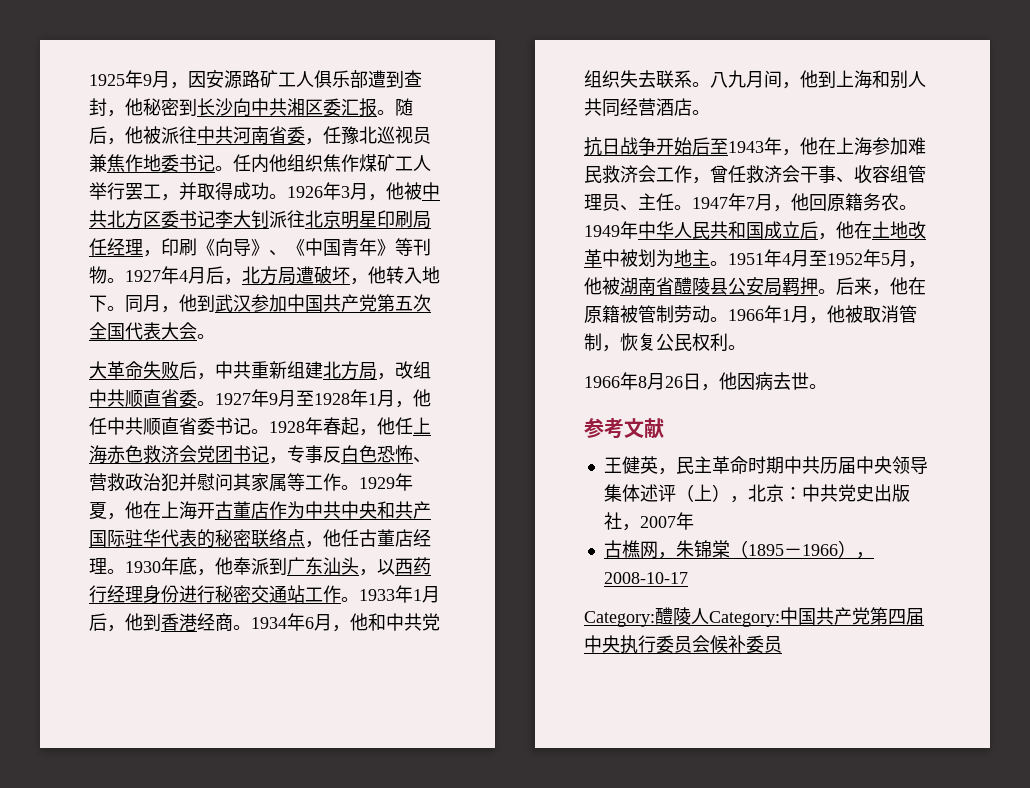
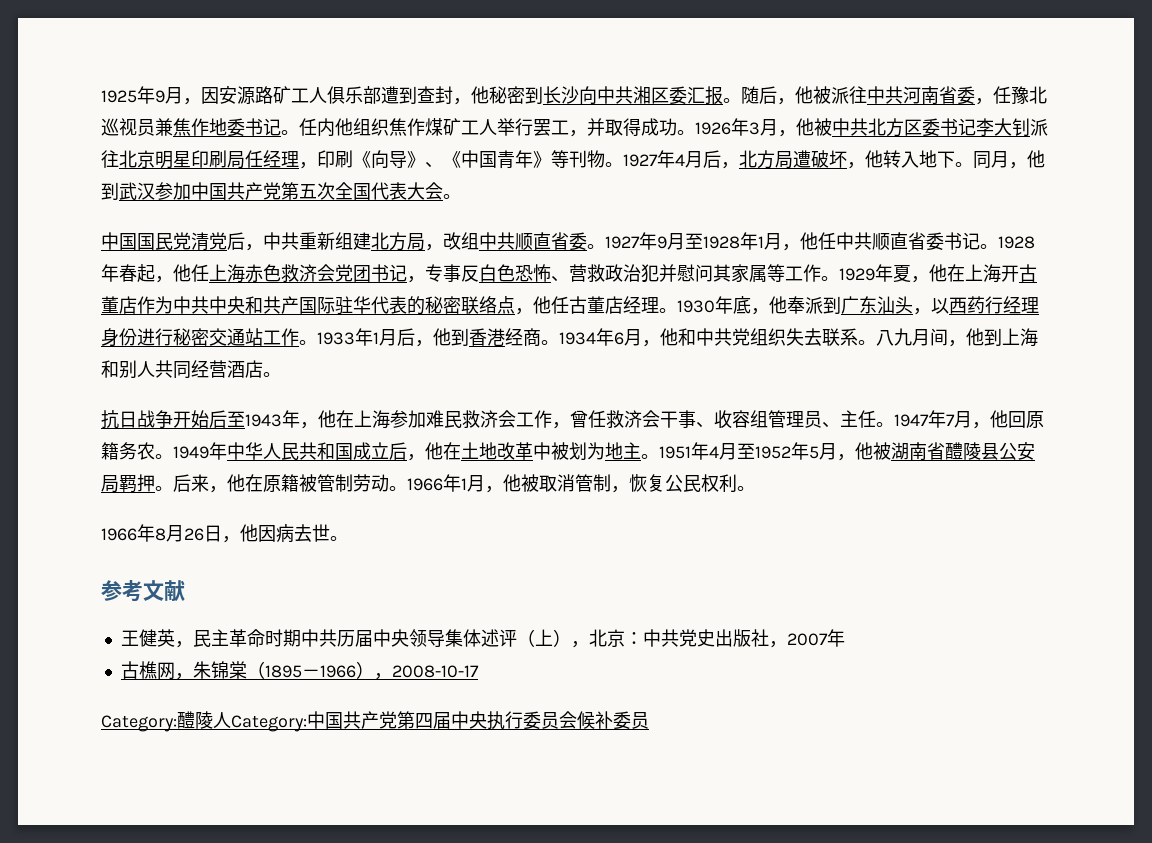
[89,361,179,379] 大革命失败 -> [101,232,227,251] 中国国民党清党

